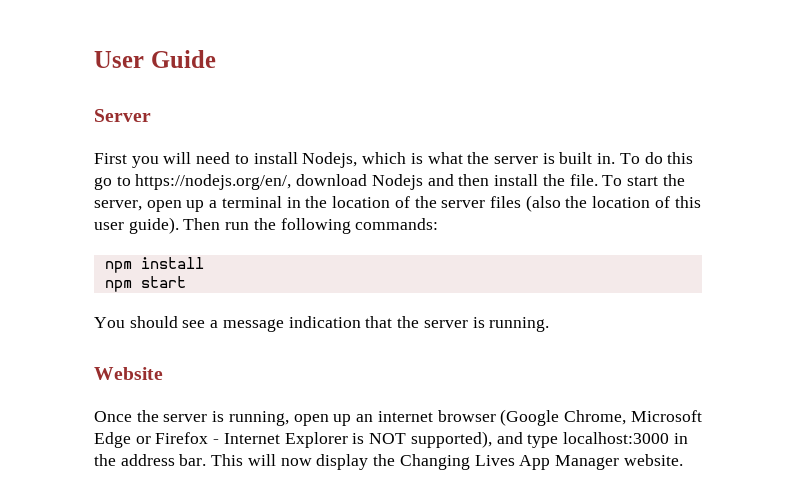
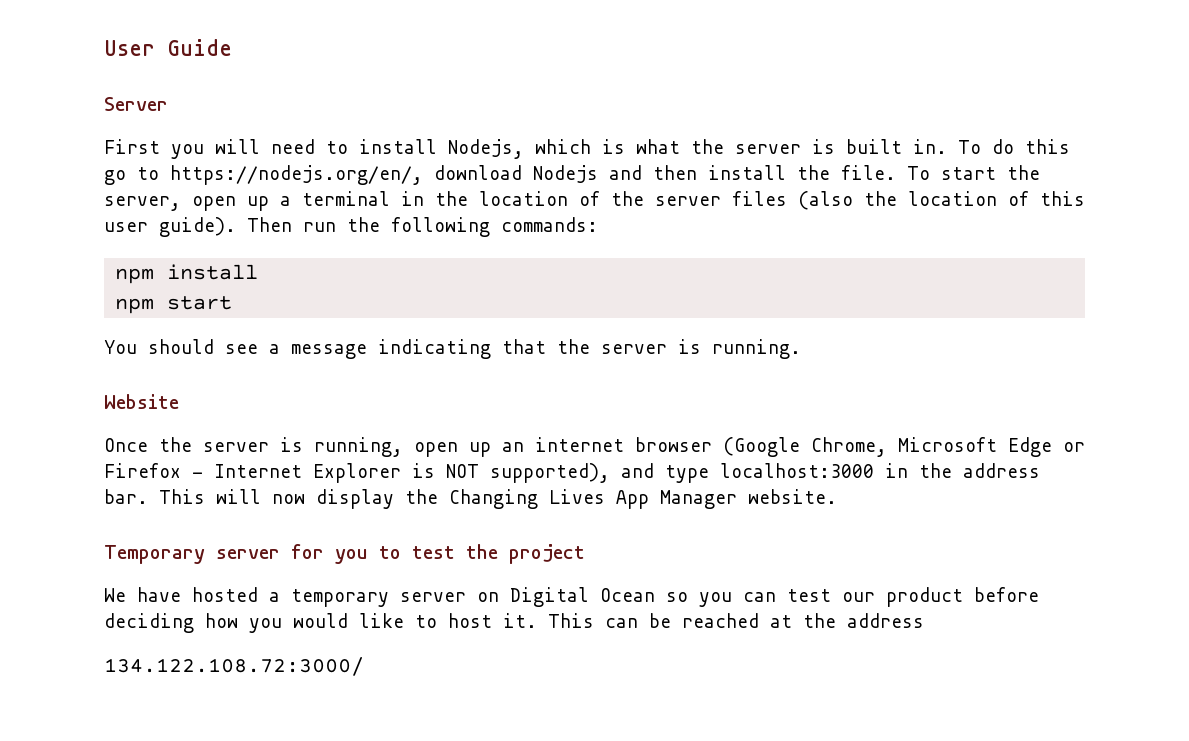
[288,316,361,328] indication -> [378,339,491,359] indicating
(683, 460) none -> [104,544,585,564] [104,587,1039,607] [104,613,924,633] [104,657,364,676] // Temporary server for you to test the project // We have hosted a temporary server on Digital Ocean so you can test our product before deciding how you would like to host it. This can be reached at the address // 134.122.108.72:3000/

